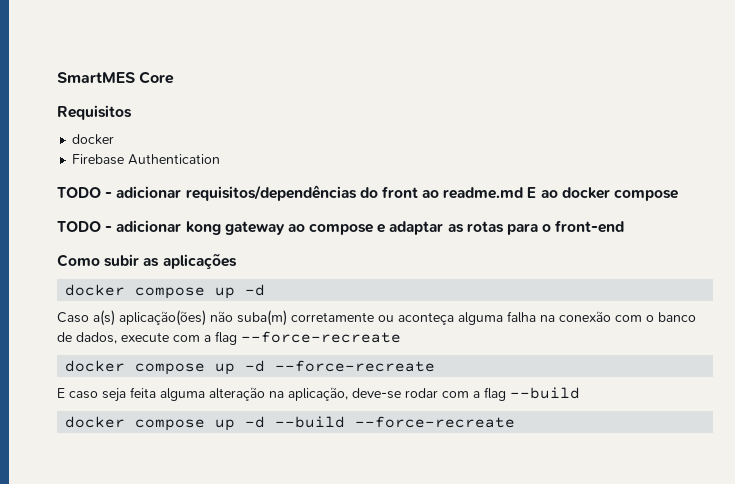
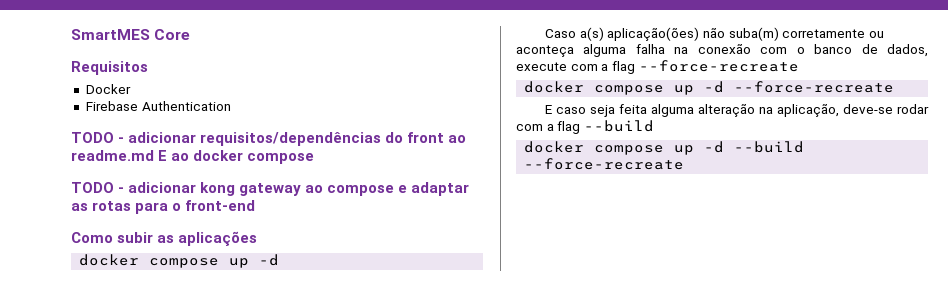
[72,134,115,145] docker -> [85,84,131,94] Docker

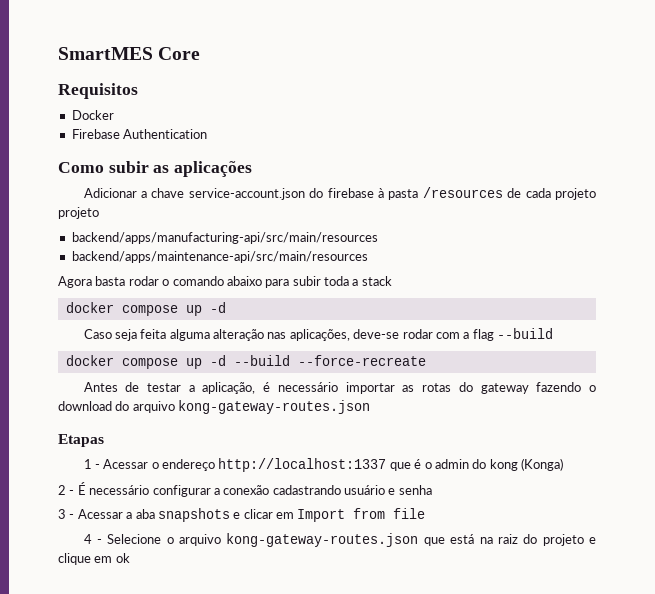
[71,132,467,146] [71,150,315,164] [71,182,470,196] [71,200,256,214] [71,231,258,246] TODO - adicionar requisitos/dependências do front ao readme.md E ao docker compose // TODO - adicionar kong gateway ao compose e adaptar as rotas para o front-end // Como subir as aplicações -> [58,161,253,177] [83,187,597,200] [58,207,99,219] [71,232,378,244] [71,251,368,263] [58,276,392,288] Como subir as aplicações // Adicionar a chave service-account.json do firebase à pasta /resources de cada projeto projeto // backend/apps/manufacturing-api/src/main/resources // backend/apps/maintenance-api/src/main/resources // Agora basta rodar o comando abaixo para subir toda a stack
[579,27,884,41] [516,44,928,57] [516,60,799,74] [524,81,895,95] [545,105,587,114] a(s) aplicação(ões) não suba(m) corretamente ou aconteça alguma falha na conexão com o banco de dados, execute com a flag --force-recreate // docker compose up -d --force-recreate // E caso -> (112, 334) none
[759,104,840,117] na aplicação, -> [267,329,350,341] nas aplicações,
(685, 164) none -> [83,382,596,394] [58,400,371,414] [58,434,104,447] [83,458,564,472] [58,482,432,497] [58,508,426,522] [83,533,596,547] [58,553,130,565] // Antes de testar a aplicação, é necessário importar as rotas do gateway fazendo o download do arquivo kong-gateway-routes.json // Etapas // 1 - Acessar o endereço http://localhost:1337 que é o admin do kong (Konga) // 2 - É necessário configurar a conexão cadastrando usuário e senha // 3 - Acessar a aba snapshots e clicar em Import from file // 4 - Selecione o arquivo kong-gateway-routes.json que está na raiz do projeto e clique em ok

